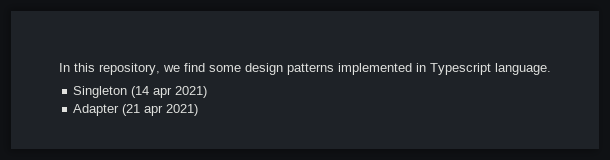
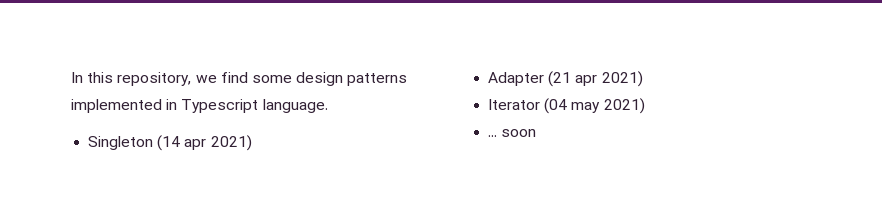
(199, 110) none -> [488,98,645,114] [488,129,537,137] // Iterator (04 may 2021) // ... soon

